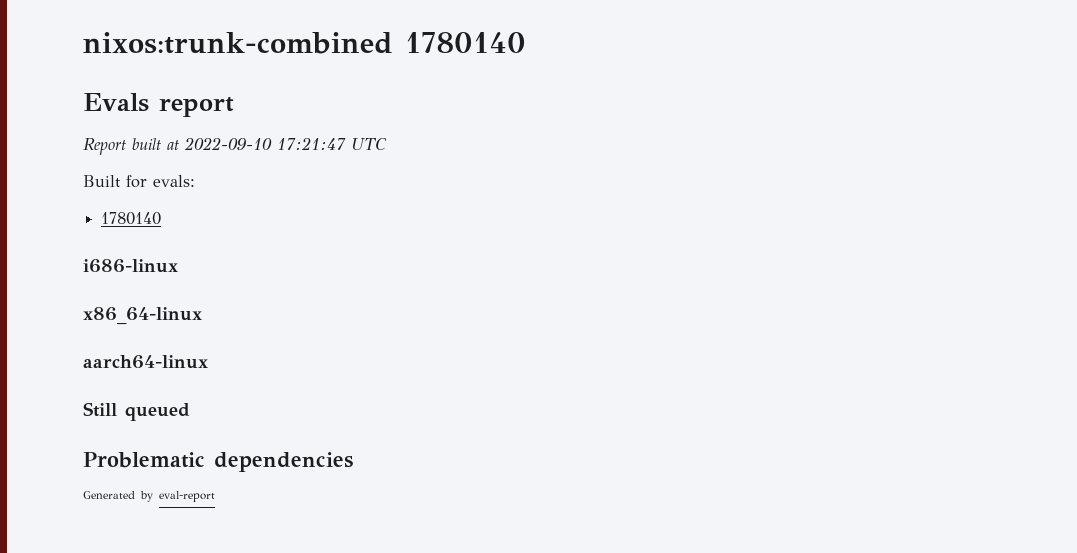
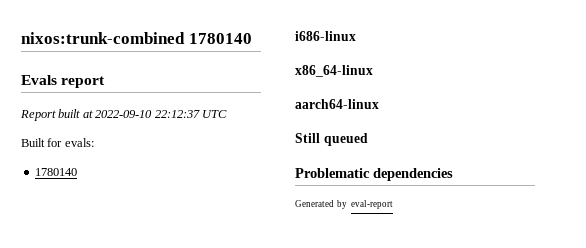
[277,137,346,150] 17:21:47 -> [154,110,200,118] 22:12:37

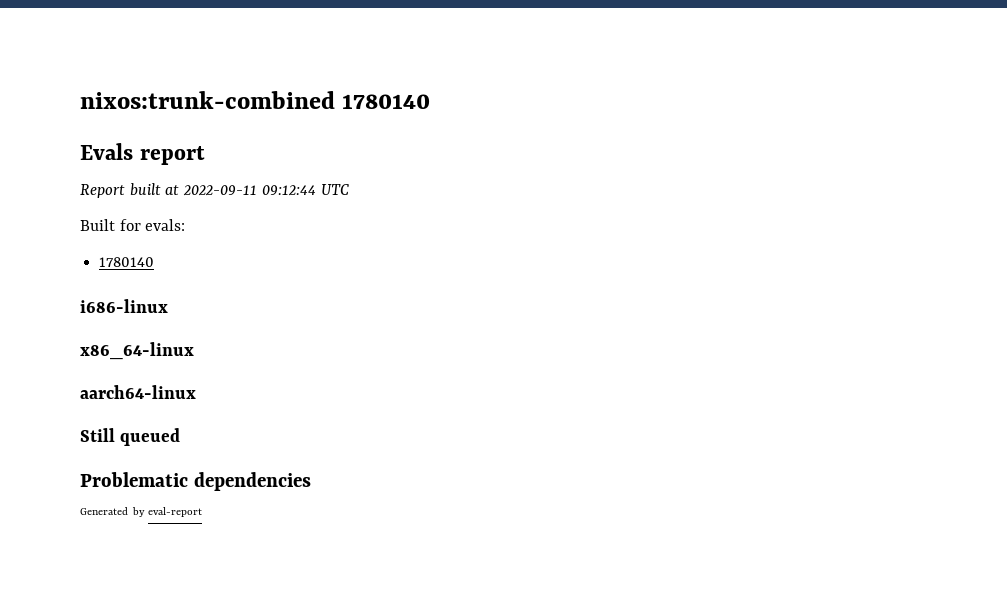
[95,110,200,118] 2022-09-10 22:12:37 -> [183,185,316,196] 2022-09-11 09:12:44

